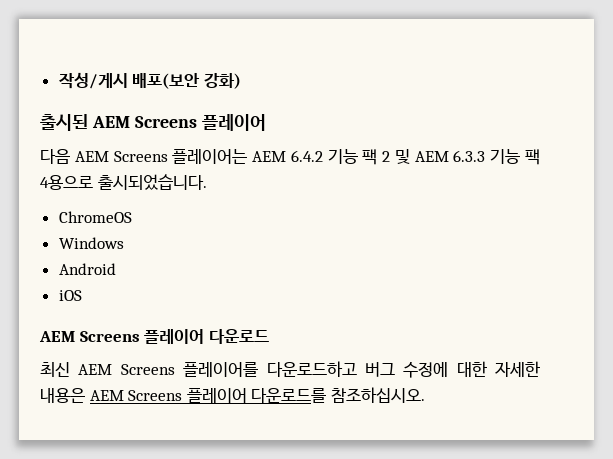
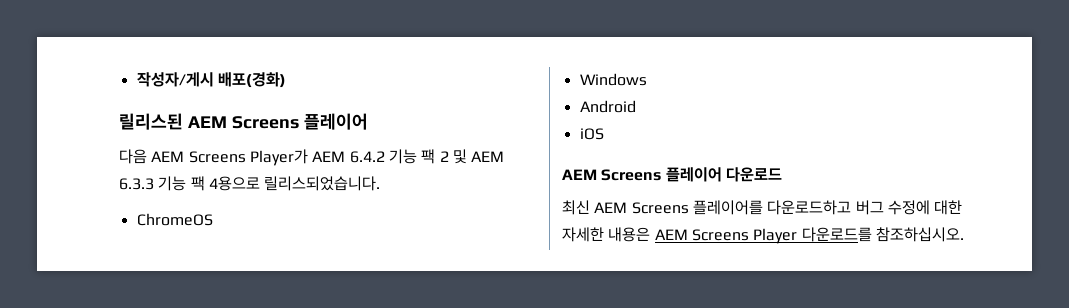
[58,72,241,89] [40,114,88,131] 작성/게시 배포(보안 강화) // 출시된 -> [136,72,286,88] [119,113,183,130] 작성자/게시 배포(경화) // 릴리스된
[172,149,248,164] 플레이어는 -> [249,149,308,166] Player가
[97,174,207,190] 출시되었습니다. -> [264,176,381,191] 릴리스되었습니다.
[186,388,247,403] 플레이어 -> [753,228,798,244] Player

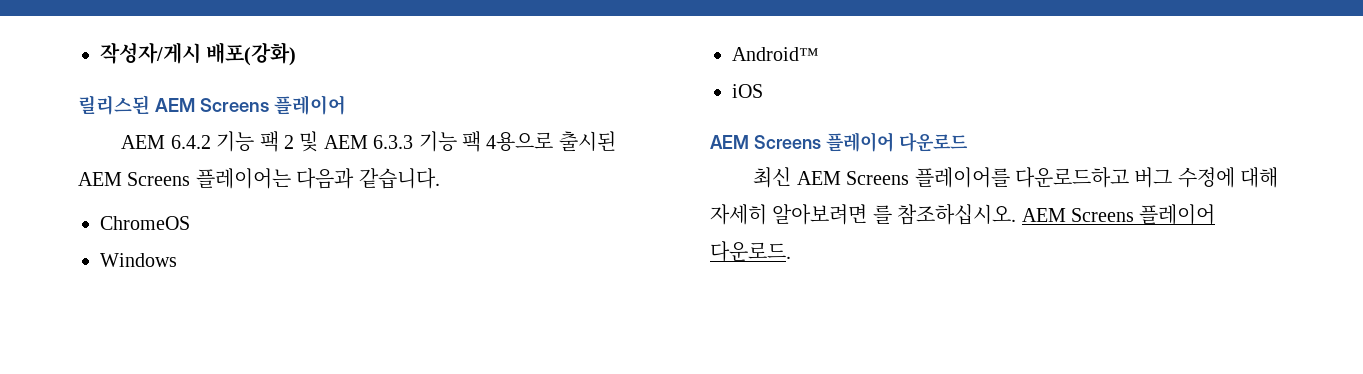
[217,72,286,88] 배포(경화) -> [206,42,297,66] 배포(강화)
[119,149,308,166] 다음 AEM Screens Player가 -> (346, 105) none
[264,176,381,191] 릴리스되었습니다. -> [558,131,616,152] [78,168,440,189] 출시된 AEM Screens 플레이어는 다음과 같습니다.
[579,100,636,113] Android -> [732,47,819,61] Android™
[934,200,963,215] [562,227,964,244] 대한 자세한 내용은 AEM Screens Player 다운로드를 참조하십시오. -> [1240,167,1279,188] [710,204,1216,225] [710,241,791,262] 대해 자세히 알아보려면 를 참조하십시오. AEM Screens 플레이어 다운로드.

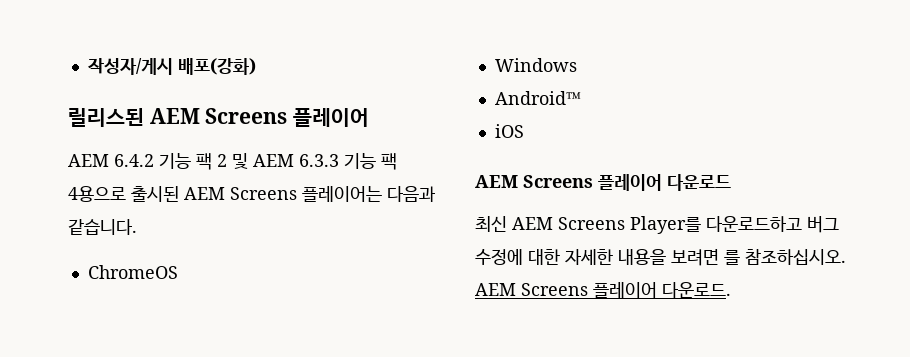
[914,167,1010,188] 플레이어를 -> [630,216,701,234] Player를
[1240,167,1279,188] [710,204,868,225] 대해 자세히 알아보려면 -> [528,249,719,266] 대한 자세한 내용을 보려면

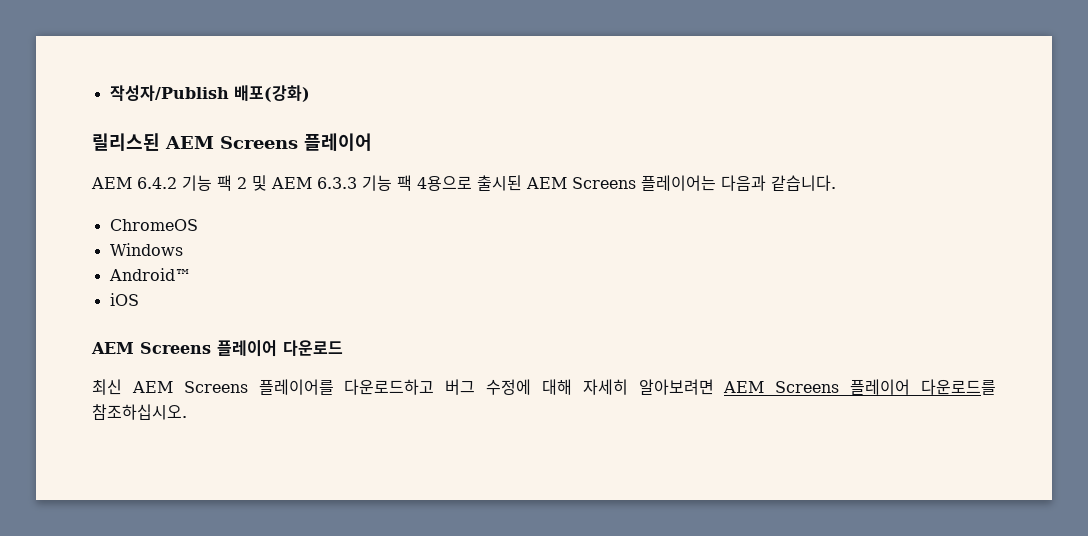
[87,58,173,75] 작성자/게시 -> [109,85,229,101] 작성자/Publish
[630,216,701,234] Player를 -> [258,379,334,395] 플레이어를
[528,249,846,266] [475,282,731,298] 대한 자세한 내용을 보려면 를 참조하십시오. AEM Screens 플레이어 다운로드. -> [541,379,996,395] [92,404,187,420] 대해 자세히 알아보려면 AEM Screens 플레이어 다운로드를 참조하십시오.

